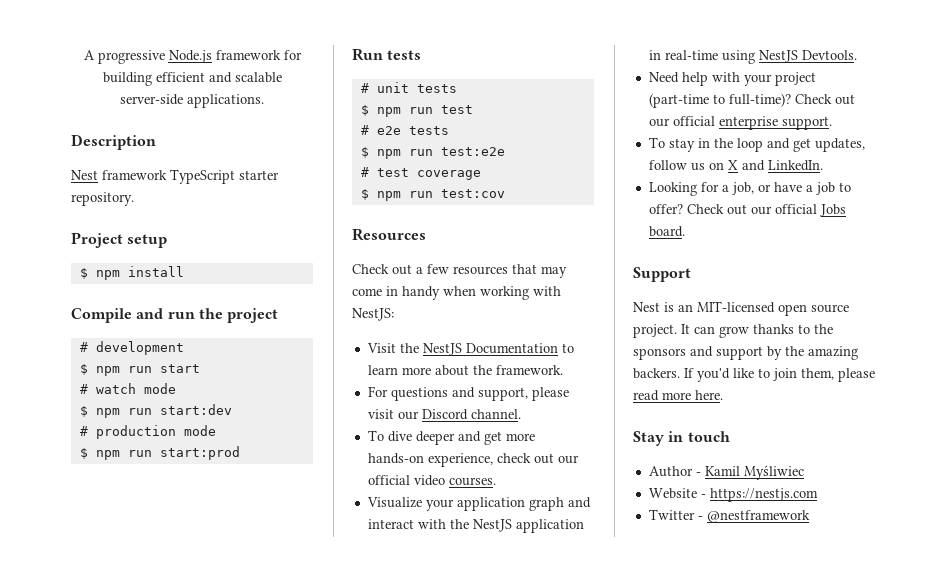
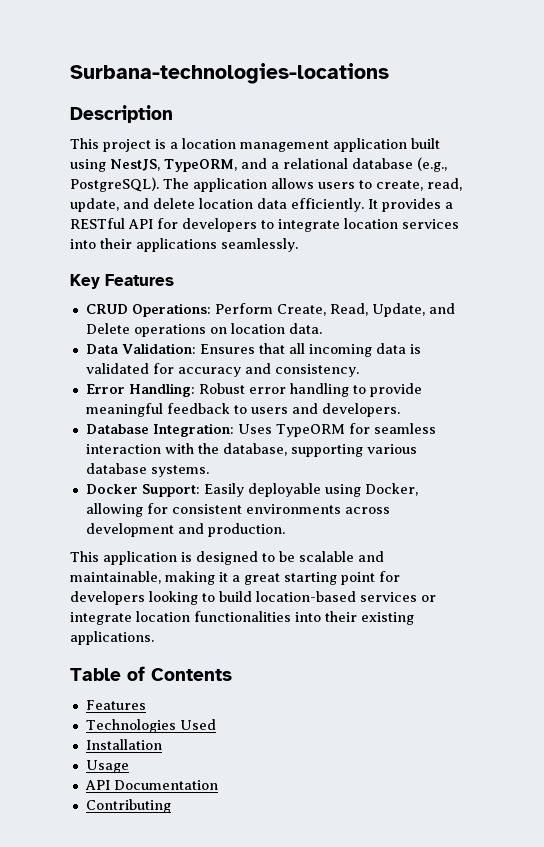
[83,50,302,64] [102,72,282,86] [120,94,264,108] [71,134,156,150] [71,169,279,184] [71,192,134,206] [71,232,168,248] [79,266,184,280] [71,308,279,323] [79,341,184,355] [79,364,200,376] [79,383,176,394] [79,404,232,418] [79,425,216,439] [79,446,240,460] [352,48,422,61] [360,82,457,93] [360,105,473,117] [360,125,449,135] [360,147,505,159] [360,167,481,180] [360,189,505,201] [352,228,426,241] [352,264,567,278] [352,286,561,300] [352,308,394,321] [366,343,574,356] [367,365,563,376] [367,386,569,401] [367,409,521,420] [367,430,535,445] [367,453,579,467] [367,475,496,486] [366,497,591,511] [367,519,584,533] [648,50,857,64] [648,72,816,86] [648,93,855,108] [648,116,832,130] [648,137,865,152] [648,160,823,171] [648,182,851,196] [648,204,846,217] [648,226,685,237] [633,267,691,282] [633,301,849,316] [633,324,833,338] [633,346,858,360] [633,368,875,382] [633,390,723,401] [633,431,730,446] [648,465,804,480] [648,488,818,502] [648,509,810,523] A progressive Node.js framework for building efficient and scalable server-side applications. // Description // Nest framework TypeScript starter repository. // Project setup // $ npm install // Compile and run the project // # development // $ npm run start // # watch mode // $ npm run start:dev // # production mode // $ npm run start:prod // Run tests // # unit tests // $ npm run test // # e2e tests // $ npm run test:e2e // # test coverage // $ npm run test:cov // Resources // Check out a few resources that may come in handy when working with NestJS: // Visit the NestJS Documentation to learn more about the framework. // For questions and support, please visit our Discord channel. // To dive deeper and get more hands-on experience, check out our official video courses. // Visualize your application graph and interact with the NestJS application in real-time using NestJS Devtools. // Need help with your project (part-time to full-time)? Check out our official enterprise support. // To stay in the loop and get updates, follow us on X and LinkedIn. // Looking for a job, or have a job to offer? Check out our official Jobs board. // Support // Nest is an MIT-licensed open source project. It can grow thanks to the sponsors and support by the amazing backers. If you'd like to join them, please read more here. // Stay in touch // Author - Kamil Myśliwiec // Website - https://nestjs.com // Twitter - @nestframework -> [70,63,389,84] [70,105,173,123] [70,138,440,152] [70,157,447,172] [70,177,462,192] [70,198,453,212] [70,218,459,232] [70,238,298,252] [70,274,174,289] [85,303,455,317] [85,323,322,337] [85,343,421,357] [85,363,359,377] [85,383,422,397] [85,403,400,417] [85,423,436,437] [85,443,417,457] [85,463,209,477] [85,483,418,497] [85,503,390,517] [85,523,285,537] [70,551,384,565] [70,571,400,585] [70,591,436,605] [70,611,414,625] [70,631,154,645] [70,666,232,681] [85,700,146,710] [85,719,216,733] [85,739,162,750] [85,760,129,773] [84,780,218,790] [85,799,171,813] Surbana-technologies-locations // Description // This project is a location management application built using NestJS, TypeORM, and a relational database (e.g., PostgreSQL). The application allows users to create, read, update, and delete location data efficiently. It provides a RESTful API for developers to integrate location services into their applications seamlessly. // Key Features // CRUD Operations: Perform Create, Read, Update, and Delete operations on location data. // Data Validation: Ensures that all incoming data is validated for accuracy and consistency. // Error Handling: Robust error handling to provide meaningful feedback to users and developers. // Database Integration: Uses TypeORM for seamless interaction with the database, supporting various database systems. // Docker Support: Easily deployable using Docker, allowing for consistent environments across development and production. // This application is designed to be scalable and maintainable, making it a great starting point for developers looking to build location-based services or integrate location functionalities into their existing applications. // Table of Contents // Features // Technologies Used // Installation // Usage // API Documentation // Contributing

